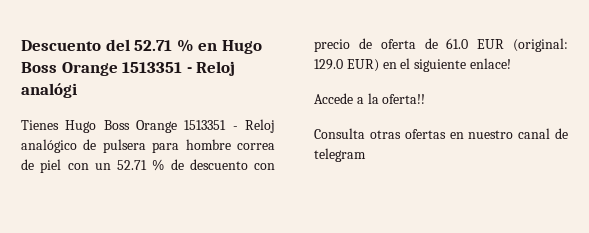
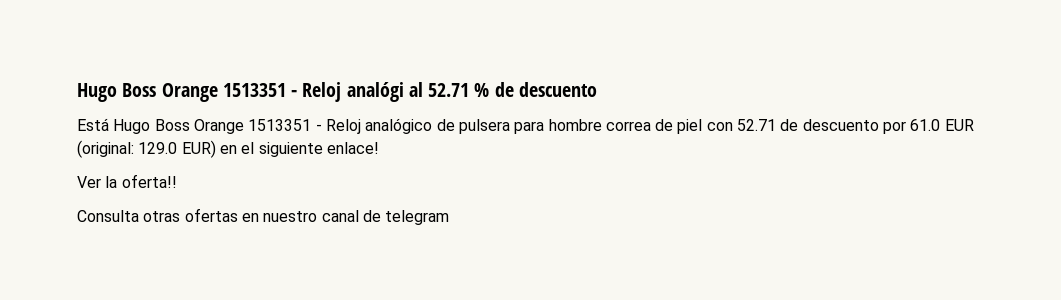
[21,39,218,52] Descuento del 52.71 % en -> (77, 92) none
[21,120,59,130] // Tienes -> [408,82,597,97] [77,118,109,131] al 52.71 % de descuento // Está
[94,159,275,171] [314,38,438,52] un 52.71 % de descuento con precio de oferta de -> [737,119,907,134] 52.71 de descuento por
[314,93,364,104] Accede a -> [77,176,101,188] Ver

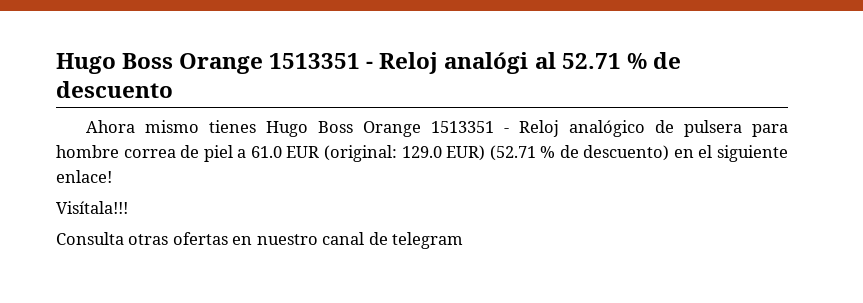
[77,118,109,131] Está -> [86,120,257,133] Ahora mismo tienes
[706,119,907,134] con 52.71 de descuento por -> [237,149,247,158] a
(216, 149) none -> [489,145,670,161] (52.71 % de descuento)
[77,174,177,188] Ver la oferta!! -> [56,201,128,214] Visítala!!!

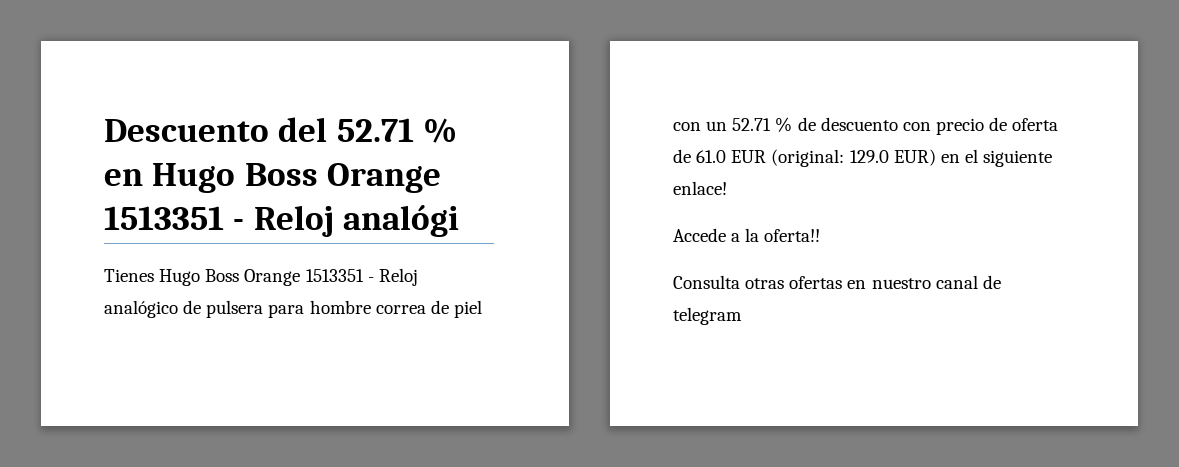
(56, 63) none -> [104,117,457,143] [104,169,143,186] Descuento del 52.71 % en
[534,52,681,69] [56,81,173,98] [86,120,257,133] al 52.71 % de descuento // Ahora mismo tienes -> [104,269,154,282] // Tienes
[237,149,247,158] a -> [673,117,1059,135] [673,149,691,163] con un 52.71 % de descuento con precio de oferta de
[489,145,670,161] (52.71 % de descuento) -> (936, 157) none
[56,201,128,214] Visítala!!! -> [673,228,821,242] Accede a la oferta!!

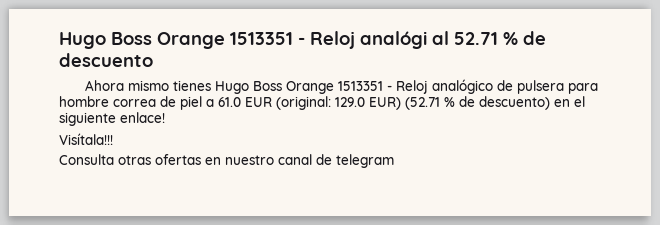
[104,117,457,143] [104,169,143,186] Descuento del 52.71 % en -> (59, 40) none
[104,269,154,282] // Tienes -> [432,31,546,45] [59,53,153,67] [84,80,211,91] al 52.71 % de descuento // Ahora mismo tienes
[673,117,1059,135] [673,149,691,163] con un 52.71 % de descuento con precio de oferta de -> [206,99,214,107] a
(936, 157) none -> [405,96,550,110] (52.71 % de descuento)
[673,228,821,242] Accede a la oferta!! -> [59,133,113,145] Visítala!!!

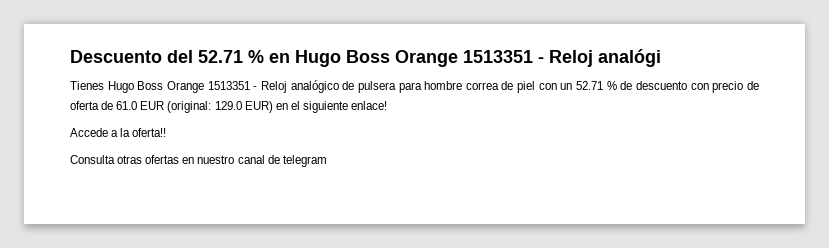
(59, 40) none -> [70,50,290,63] Descuento del 52.71 % en
[432,31,546,45] [59,53,153,67] [84,80,211,91] al 52.71 % de descuento // Ahora mismo tienes -> [70,81,104,90] // Tienes
[206,99,214,107] a -> [538,81,760,93] [70,101,114,110] con un 52.71 % de descuento con precio de oferta de
[405,96,550,110] (52.71 % de descuento) -> (273, 107) none
[59,133,113,145] Visítala!!! -> [70,128,167,137] Accede a la oferta!!

